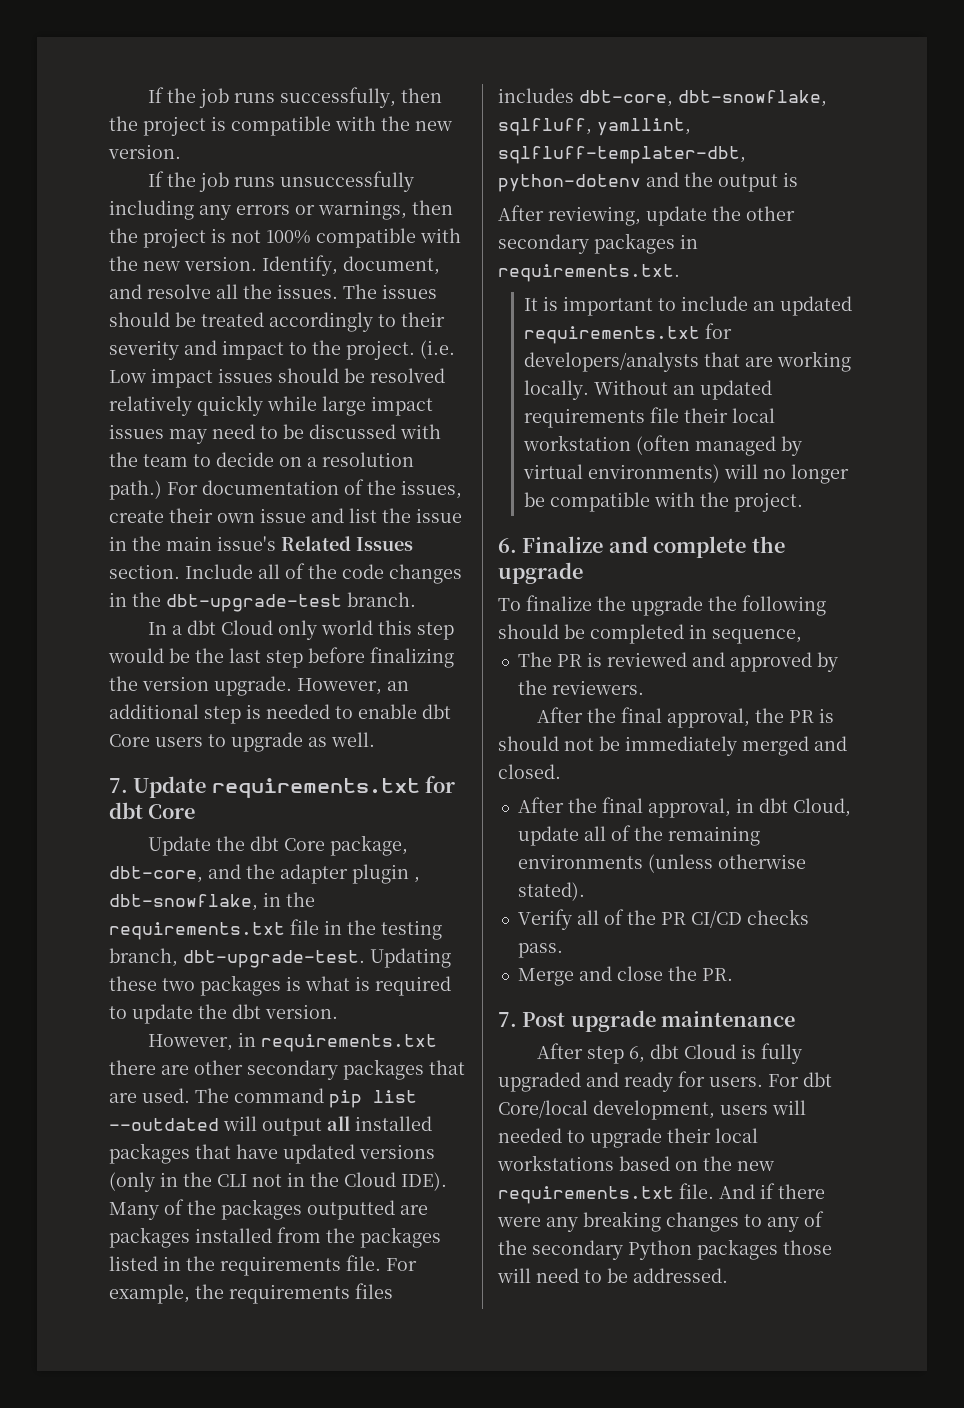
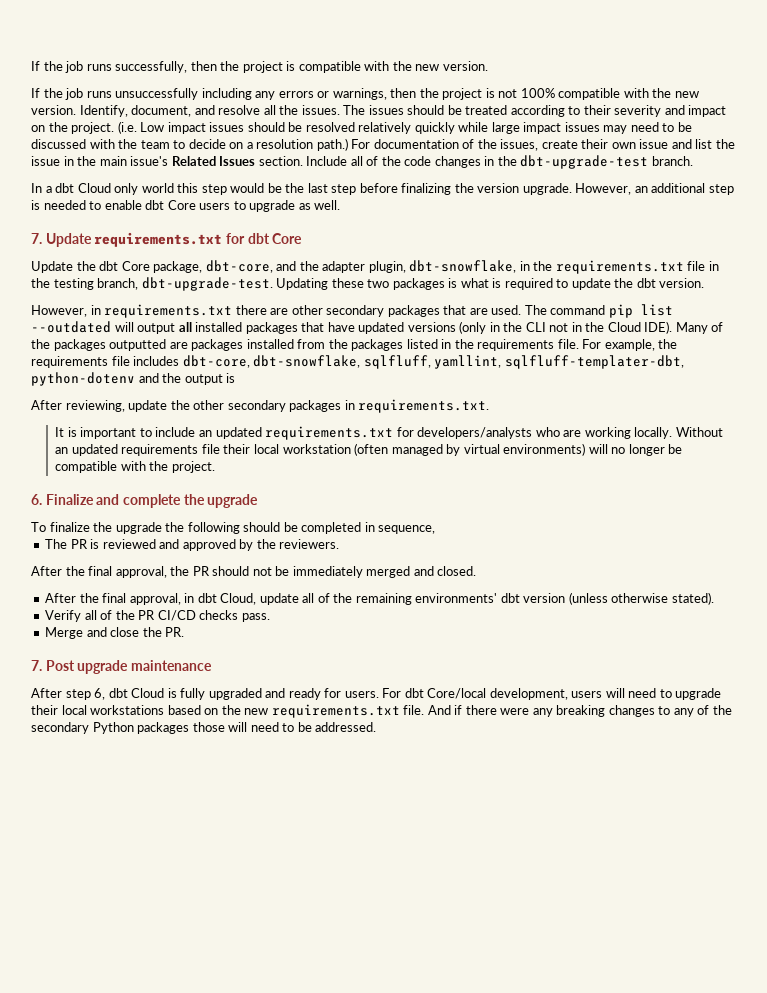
[269,312,373,332] accordingly -> [510,105,565,117] according
[289,342,307,355] to -> [31,125,45,132] on
[352,864,420,884] plugin , -> [368,261,406,273] plugin,
[355,1283,393,1299] files -> [111,356,130,366] file
[703,352,740,367] that -> [535,427,560,437] who
[818,708,834,723] is -> (210, 571) none
[517,854,643,869] environments -> [415,593,566,603] environments' dbt version
[498,1128,562,1143] needed -> [628,688,657,698] need

